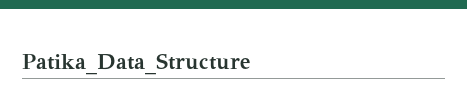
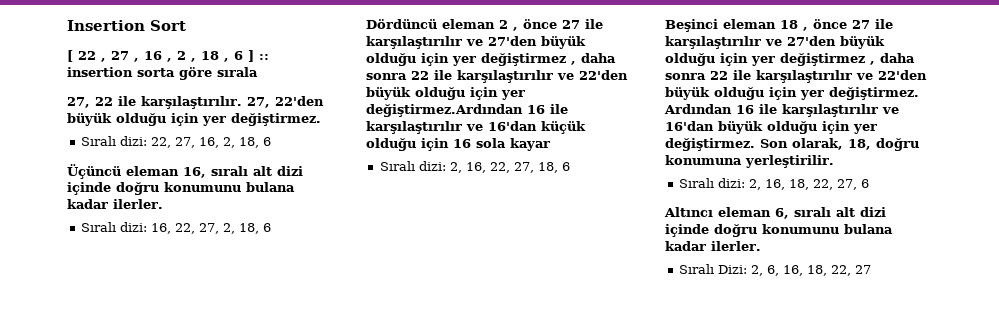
[22,53,251,75] Patika_Data_Structure -> [67,20,186,31] [67,50,269,62] [67,67,258,80] [67,96,324,109] [67,113,321,126] [80,136,271,148] [67,164,303,179] [67,182,295,195] [67,199,163,209] [80,222,271,234] [366,19,603,31] [366,36,586,49] [366,53,616,66] [366,70,628,83] [366,87,525,100] [366,104,568,117] [366,121,586,134] [366,138,550,151] [379,161,570,173] [665,19,893,32] [665,36,885,49] [665,53,915,66] [665,70,927,83] [665,87,919,100] [664,104,899,117] [665,121,877,134] [665,138,919,151] [665,155,834,168] [678,178,869,190] [664,207,886,219] [665,224,893,237] [665,241,761,251] [678,264,871,276] Insertion Sort // [ 22 , 27 , 16 , 2 , 18 , 6 ] :: insertion sorta göre sırala // 27, 22 ile karşılaştırılır. 27, 22'den büyük olduğu için yer değiştirmez. // Sıralı dizi: 22, 27, 16, 2, 18, 6 // Üçüncü eleman 16, sıralı alt dizi içinde doğru konumunu bulana kadar ilerler. // Sıralı dizi: 16, 22, 27, 2, 18, 6 // Dördüncü eleman 2 , önce 27 ile karşılaştırılır ve 27'den büyük olduğu için yer değiştirmez , daha sonra 22 ile karşılaştırılır ve 22'den büyük olduğu için yer değiştirmez.Ardından 16 ile karşılaştırılır ve 16'dan küçük olduğu için 16 sola kayar // Sıralı dizi: 2, 16, 22, 27, 18, 6 // Beşinci eleman 18 , önce 27 ile karşılaştırılır ve 27'den büyük olduğu için yer değiştirmez , daha sonra 22 ile karşılaştırılır ve 22'den büyük olduğu için yer değiştirmez. Ardından 16 ile karşılaştırılır ve 16'dan büyük olduğu için yer değiştirmez. Son olarak, 18, doğru konumuna yerleştirilir. // Sıralı dizi: 2, 16, 18, 22, 27, 6 // Altıncı eleman 6, sıralı alt dizi içinde doğru konumunu bulana kadar ilerler. // Sıralı Dizi: 2, 6, 16, 18, 22, 27

